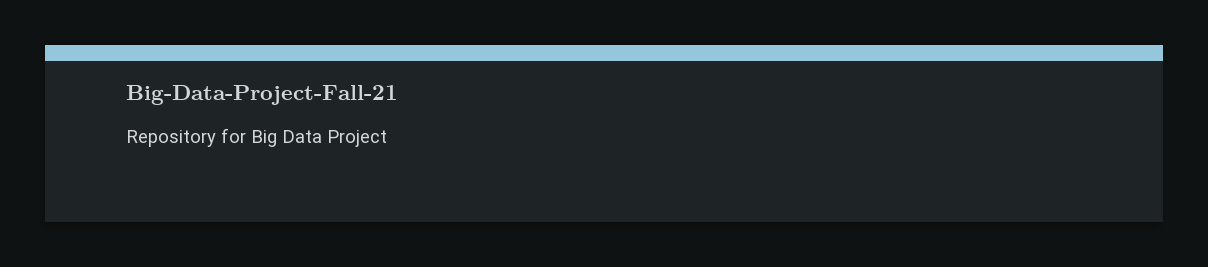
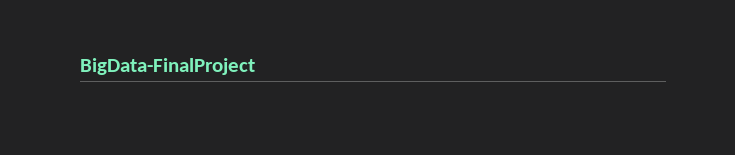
[126,85,398,105] [126,128,387,147] Big-Data-Project-Fall-21 // Repository for Big Data Project -> [80,58,255,75] BigData-FinalProject

